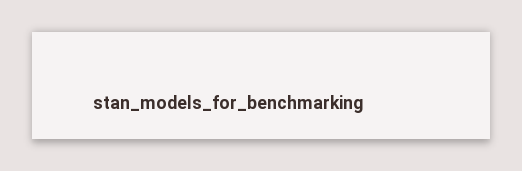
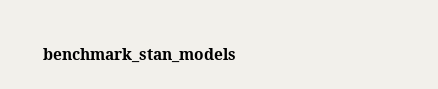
[93,95,363,113] stan_models_for_benchmarking -> [43,48,236,63] benchmark_stan_models

